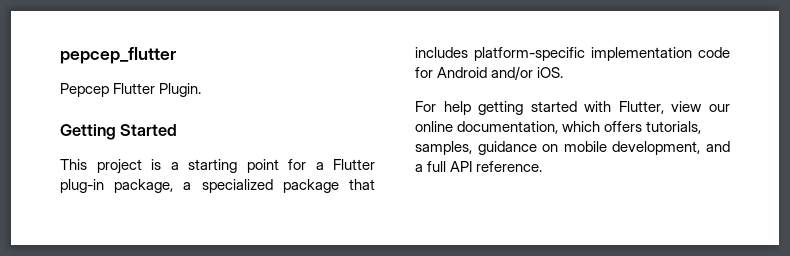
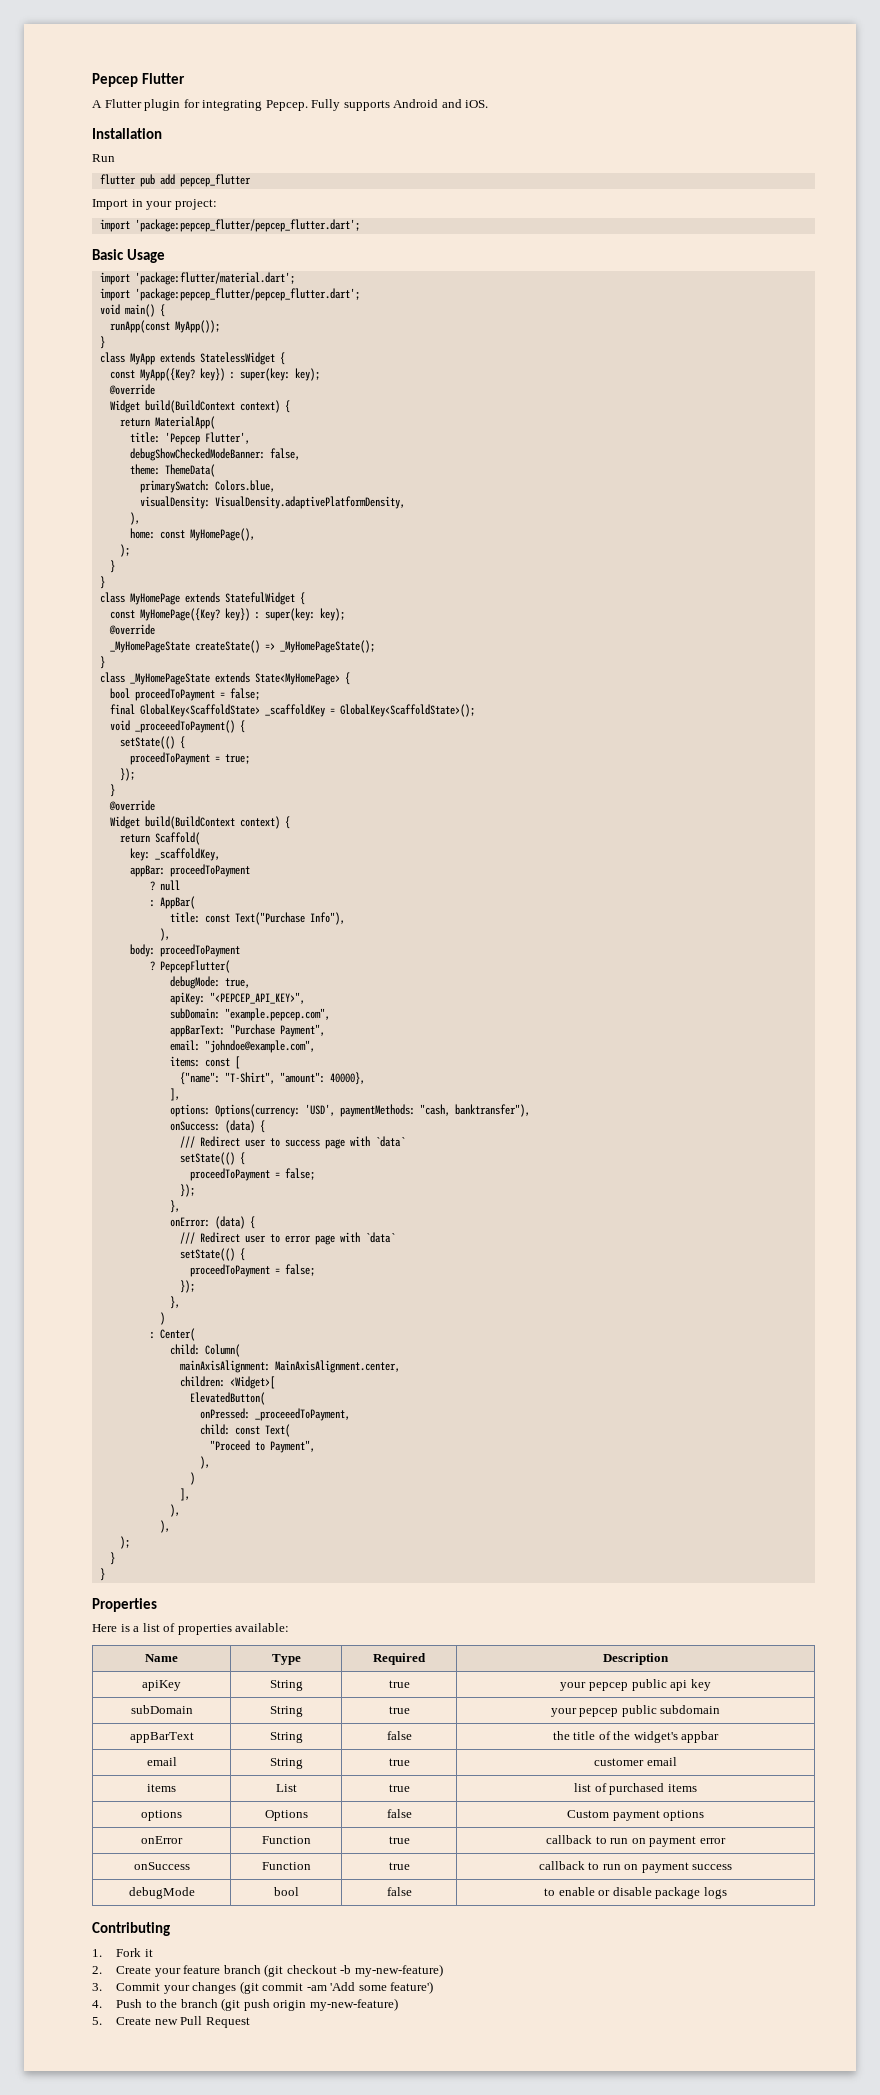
[60,47,176,64] [60,83,202,97] [60,124,178,140] [60,159,375,174] [60,179,375,193] [415,47,730,61] [415,66,564,80] [415,101,730,115] [415,121,702,134] [415,141,730,155] [415,161,543,172] pepcep_flutter // Pepcep Flutter Plugin. // Getting Started // This project is a starting point for a Flutter plug-in package, a specialized package that includes platform-specific implementation code for Android and/or iOS. // For help getting started with Flutter, view our online documentation, which offers tutorials, samples, guidance on mobile development, and a full API reference. -> [92,73,186,87] [92,99,489,111] [92,128,162,139] [92,154,115,162] [99,174,251,187] [92,199,217,210] [99,219,360,232] [92,249,165,263] [99,272,295,285] [99,288,360,301] [99,304,165,317] [109,320,220,333] [99,336,105,349] [99,352,285,365] [109,368,320,381] [108,384,155,395] [109,400,290,413] [119,416,215,429] [129,432,250,445] [129,448,300,461] [129,464,215,477] [139,480,275,493] [139,496,405,509] [129,512,140,525] [129,528,255,541] [119,544,130,557] [109,560,115,573] [99,576,105,589] [99,592,305,605] [109,608,345,621] [108,624,155,635] [109,640,375,653] [99,656,105,669] [99,672,350,685] [109,688,260,701] [109,704,475,717] [109,720,245,733] [119,736,185,749] [129,752,250,765] [119,768,135,781] [109,784,115,797] [108,800,155,811] [109,816,290,829] [119,832,200,845] [129,848,220,861] [129,864,250,877] [149,880,180,891] [149,896,195,909] [169,912,345,925] [159,928,170,941] [129,944,240,957] [149,960,230,973] [169,976,250,989] [169,992,305,1005] [169,1008,330,1021] [169,1024,325,1037] [169,1040,315,1053] [169,1056,240,1069] [179,1072,365,1085] [169,1088,180,1101] [169,1104,530,1117] [169,1120,265,1133] [179,1136,405,1149] [179,1152,245,1165] [189,1168,315,1181] [179,1184,195,1197] [169,1200,180,1213] [169,1216,255,1229] [179,1232,395,1245] [179,1248,245,1261] [189,1264,315,1277] [179,1280,195,1293] [169,1296,180,1309] [159,1312,165,1325] [149,1328,195,1341] [169,1344,240,1357] [179,1360,400,1373] [179,1376,275,1389] [189,1392,265,1405] [199,1408,350,1421] [199,1424,290,1437] [209,1440,315,1453] [199,1456,210,1469] [189,1472,195,1485] [179,1488,190,1501] [169,1504,180,1517] [159,1520,170,1533] [119,1536,130,1549] [109,1552,115,1565] [99,1568,105,1581] [92,1598,157,1612] [92,1623,290,1635] [145,1654,178,1662] [271,1654,301,1665] [373,1653,426,1665] [603,1653,669,1665] [142,1680,181,1691] [269,1680,303,1691] [388,1680,410,1688] [560,1679,711,1691] [130,1705,193,1714] [269,1706,303,1717] [388,1706,410,1714] [550,1705,721,1717] [129,1732,194,1743] [269,1732,303,1743] [386,1731,412,1740] [552,1731,720,1743] [146,1757,177,1766] [269,1758,303,1769] [388,1758,410,1766] [594,1757,677,1766] [147,1784,176,1792] [275,1784,297,1792] [388,1784,410,1792] [574,1783,697,1795] [141,1810,182,1821] [264,1810,308,1821] [386,1809,412,1818] [566,1810,705,1821] [141,1836,183,1844] [261,1836,311,1844] [388,1836,410,1844] [546,1835,726,1847] [133,1862,190,1870] [261,1862,311,1870] [388,1862,410,1870] [538,1861,733,1873] [128,1887,195,1899] [273,1887,299,1896] [386,1887,412,1896] [544,1887,727,1899] [92,1922,170,1936] [92,1948,153,1957] [92,1964,443,1977] [92,1981,434,1994] [92,1998,398,2011] [92,2016,250,2028] Pepcep Flutter // A Flutter plugin for integrating Pepcep. Fully supports Android and iOS. // Installation // Run // flutter pub add pepcep_flutter // Import in your project: // import 'package:pepcep_flutter/pepcep_flutter.dart'; // Basic Usage // import 'package:flutter/material.dart'; // import 'package:pepcep_flutter/pepcep_flutter.dart'; // void main() { // runApp(const MyApp()); // } // class MyApp extends StatelessWidget { // const MyApp({Key? key}) : super(key: key); // @override // Widget build(BuildContext context) { // return MaterialApp( // title: 'Pepcep Flutter', // debugShowCheckedModeBanner: false, // theme: ThemeData( // primarySwatch: Colors.blue, // visualDensity: VisualDensity.adaptivePlatformDensity, // ), // home: const MyHomePage(), // ); // } // } // class MyHomePage extends StatefulWidget { // const MyHomePage({Key? key}) : super(key: key); // @override // _MyHomePageState createState() => _MyHomePageState(); // } // class _MyHomePageState extends State<MyHomePage> { // bool proceedToPayment = false; // final GlobalKey<ScaffoldState> _scaffoldKey = GlobalKey<ScaffoldState>(); // void _proceeedToPayment() { // setState(() { // proceedToPayment = true; // }); // } // @override // Widget build(BuildContext context) { // return Scaffold( // key: _scaffoldKey, // appBar: proceedToPayment // ? null // : AppBar( // title: const Text("Purchase Info"), // ), // body: proceedToPayment // ? PepcepFlutter( // debugMode: true, // apiKey: "<PEPCEP_API_KEY>", // subDomain: "example.pepcep.com", // appBarText: "Purchase Payment", // email: "johndoe@example.com", // items: const [ // {"name": "T-Shirt", "amount": 40000}, // ], // options: Options(currency: 'USD', paymentMethods: "cash, banktransfer"), // onSuccess: (data) { // /// Redirect user to success page with `data` // setState(() { // proceedToPayment = false; // }); // }, // onError: (data) { // /// Redirect user to error page with `data` // setState(() { // proceedToPayment = false; // }); // }, // ) // : Center( // child: Column( // mainAxisAlignment: MainAxisAlignment.center, // children: <Widget>[ // ElevatedButton( // onPressed: _proceeedToPayment, // child: const Text( // "Proceed to Payment", // ), // ) // ], // ), // ), // ); // } // } // Properties // Here is a list of properties available: // Name | Type | Required | Description // apiKey | String | true | your pepcep public api key // subDomain | String | true | your pepcep public subdomain // appBarText | String | false | the title of the widget's appbar // email | String | true | customer email // items | List | true | list of purchased items // options | Options | false | Custom payment options // onError | Function | true | callback to run on payment error // onSuccess | Function | true | callback to run on payment success // debugMode | bool | false | to enable or disable package logs // Contributing // 1. Fork it // 2. Create your feature branch (git checkout -b my-new-feature) // 3. Commit your changes (git commit -am 'Add some feature') // 4. Push to the branch (git push origin my-new-feature) // 5. Create new Pull Request

